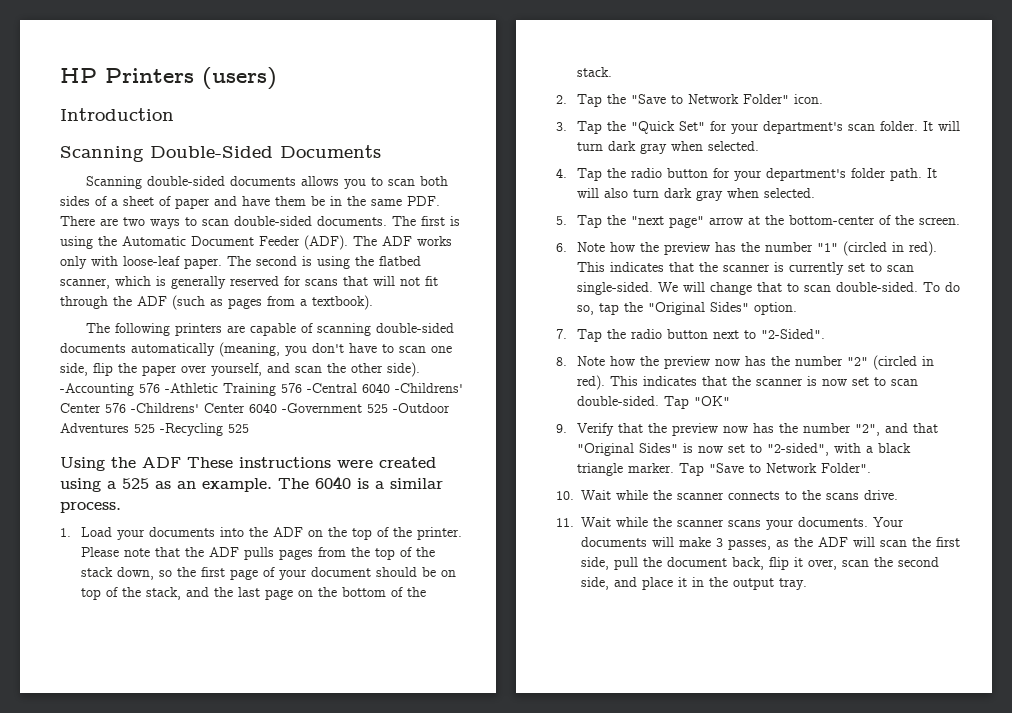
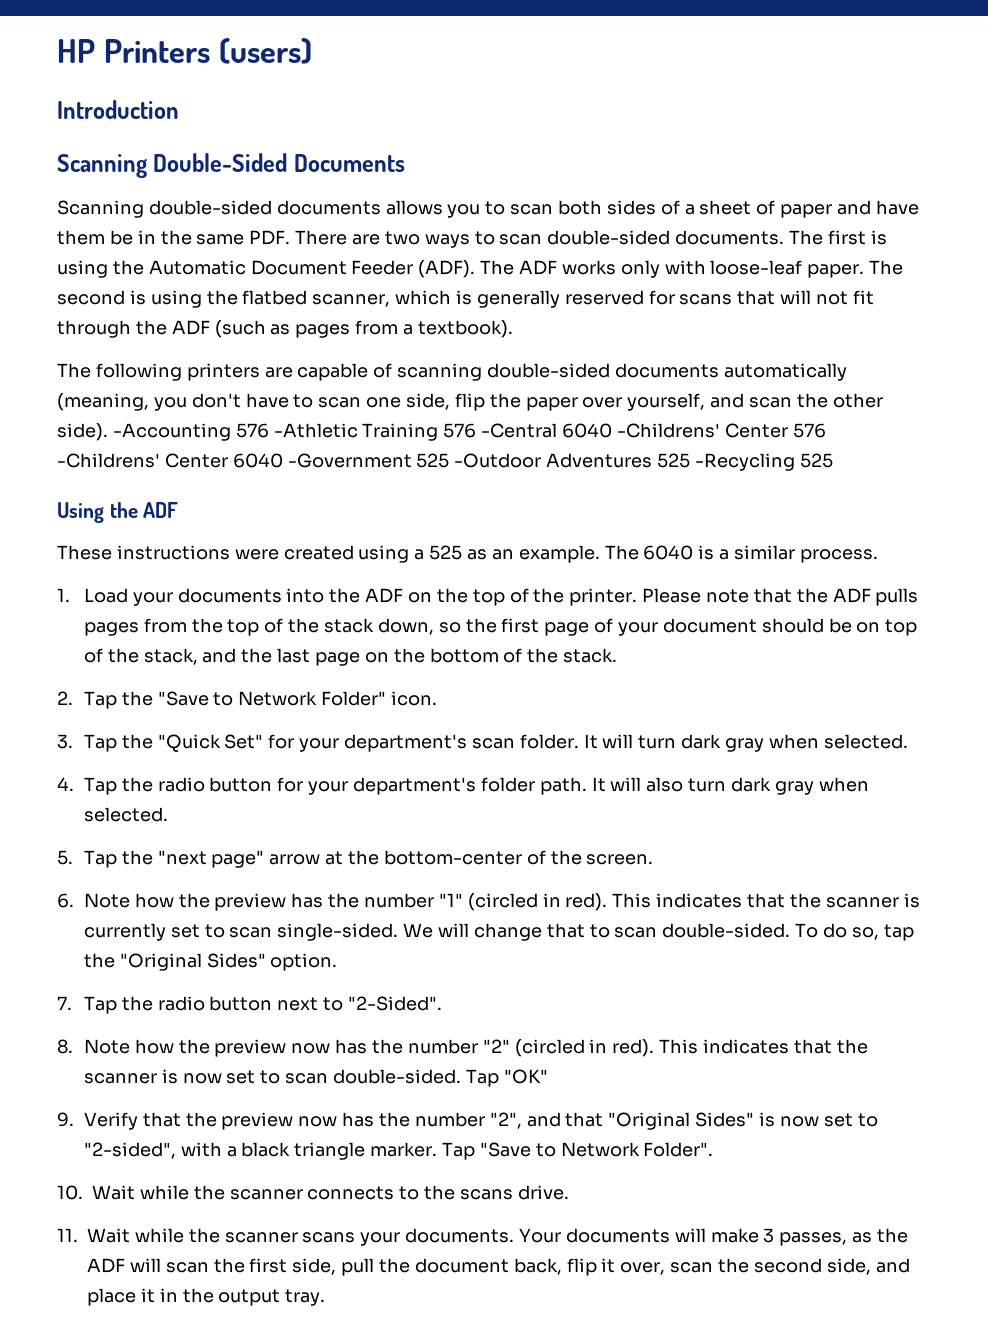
(181, 462) none -> (179, 510) //

